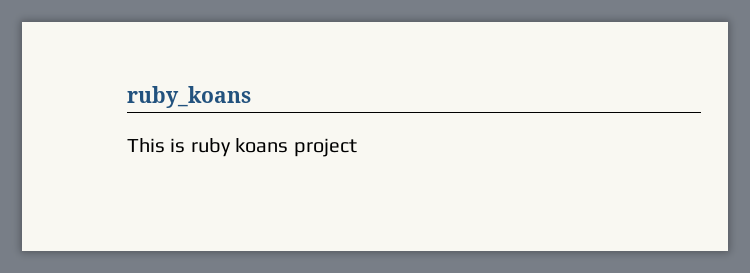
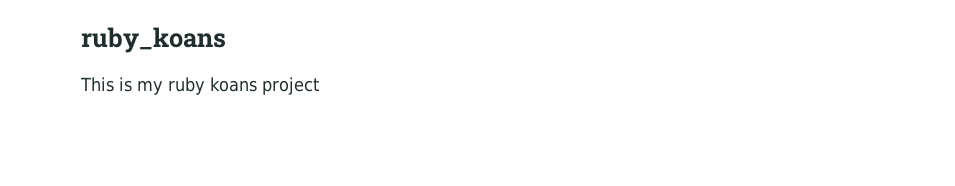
(186, 145) none -> [137,80,163,95] my

